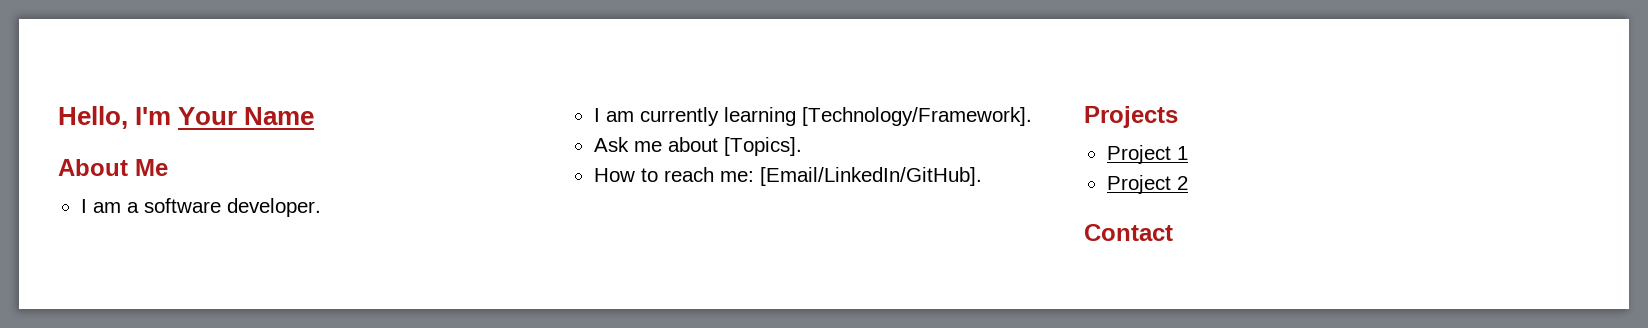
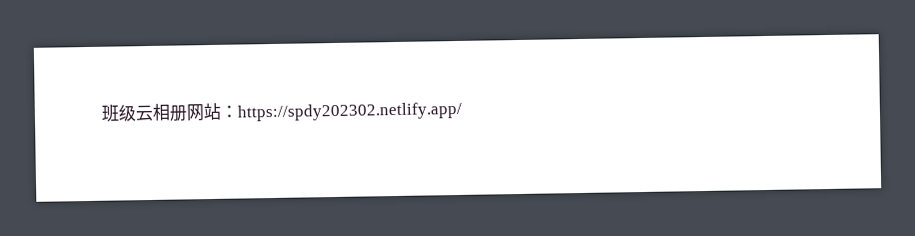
[58,106,315,129] [58,159,168,176] [80,198,321,217] [593,107,1032,126] [593,137,802,156] [593,167,982,186] [1084,106,1178,128] [1106,145,1188,164] [1106,175,1188,194] [1084,224,1173,241] Hello, I'm Your Name // About Me // I am a software developer. // I am currently learning [Technology/Framework]. // Ask me about [Topics]. // How to reach me: [Email/LinkedIn/GitHub]. // Projects // Project 1 // Project 2 // Contact -> [101,101,462,122] 班级云相册网站：https://spdy202302.netlify.app/

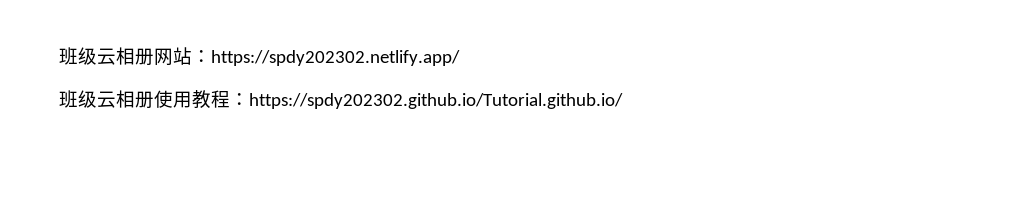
(462, 111) none -> [59,90,623,109] // 班级云相册使用教程：https://spdy202302.github.io/Tutorial.github.io/

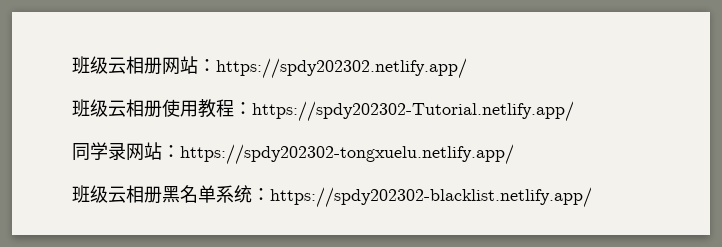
[249,93,623,109] https://spdy202302.github.io/Tutorial.github.io/ -> [252,101,574,122] [72,142,514,165] [72,185,592,208] https://spdy202302-Tutorial.netlify.app/ // 同学录网站：https://spdy202302-tongxuelu.netlify.app/ // 班级云相册黑名单系统：https://spdy202302-blacklist.netlify.app/

